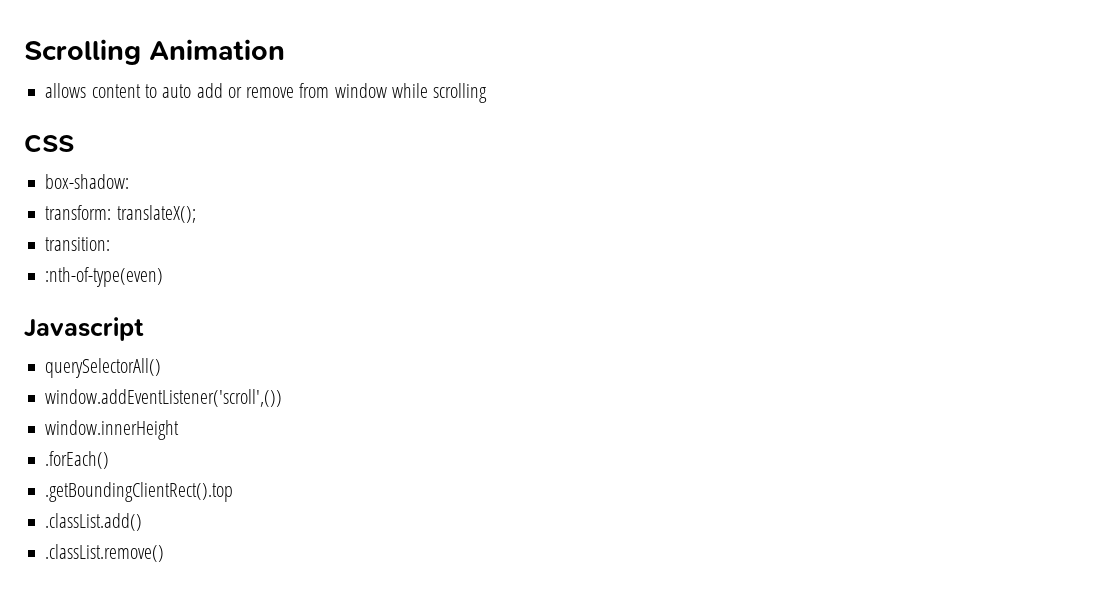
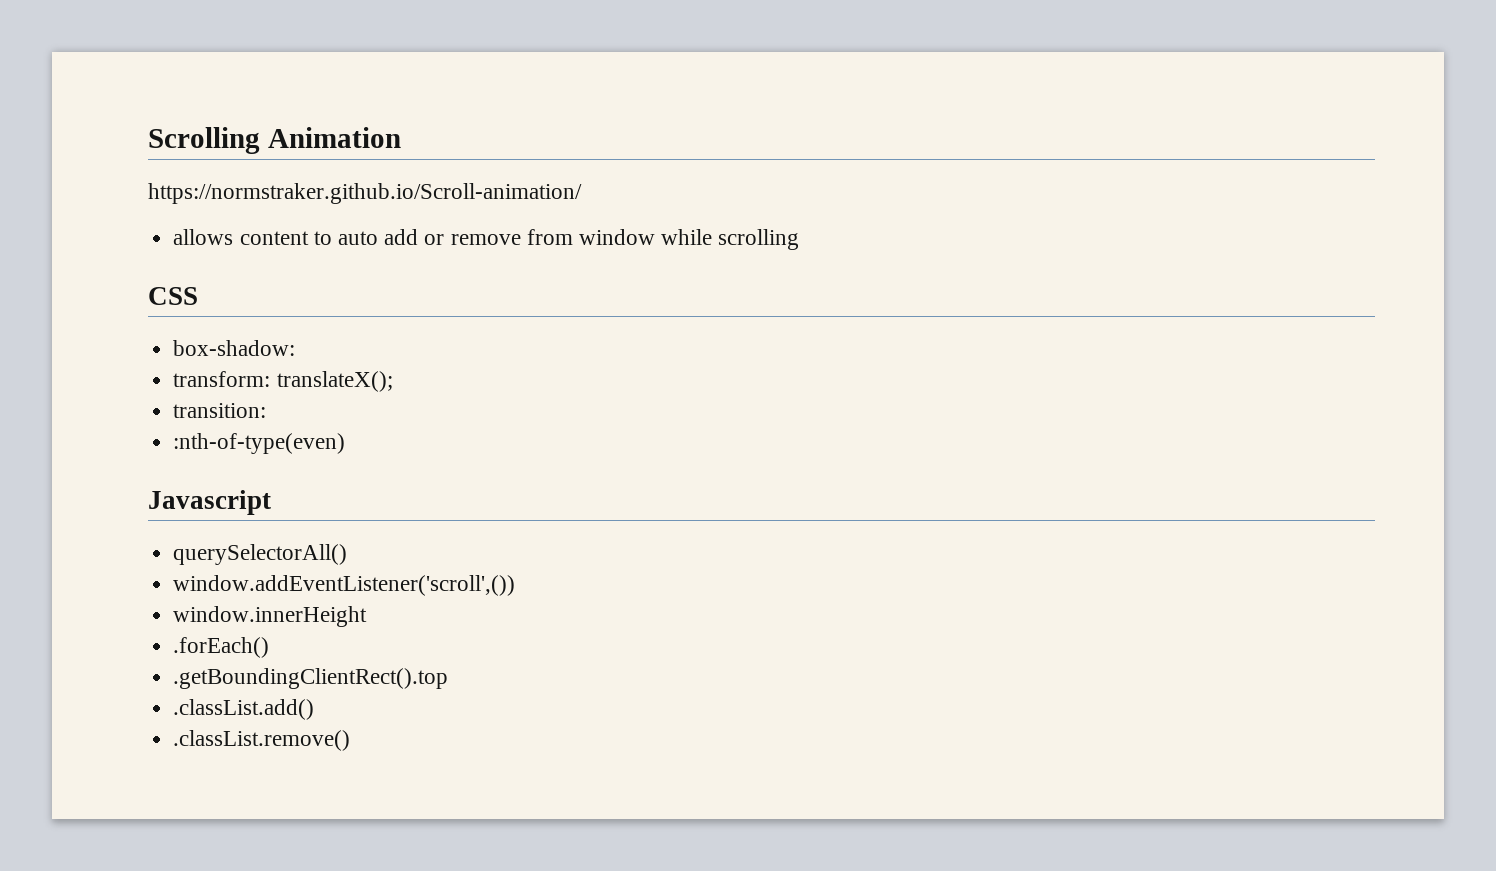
(285, 49) none -> [148,183,582,204] // https://normstraker.github.io/Scroll-animation/

